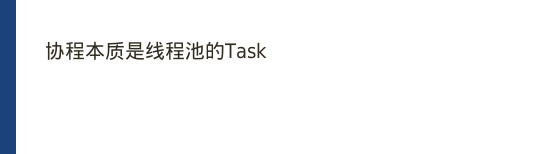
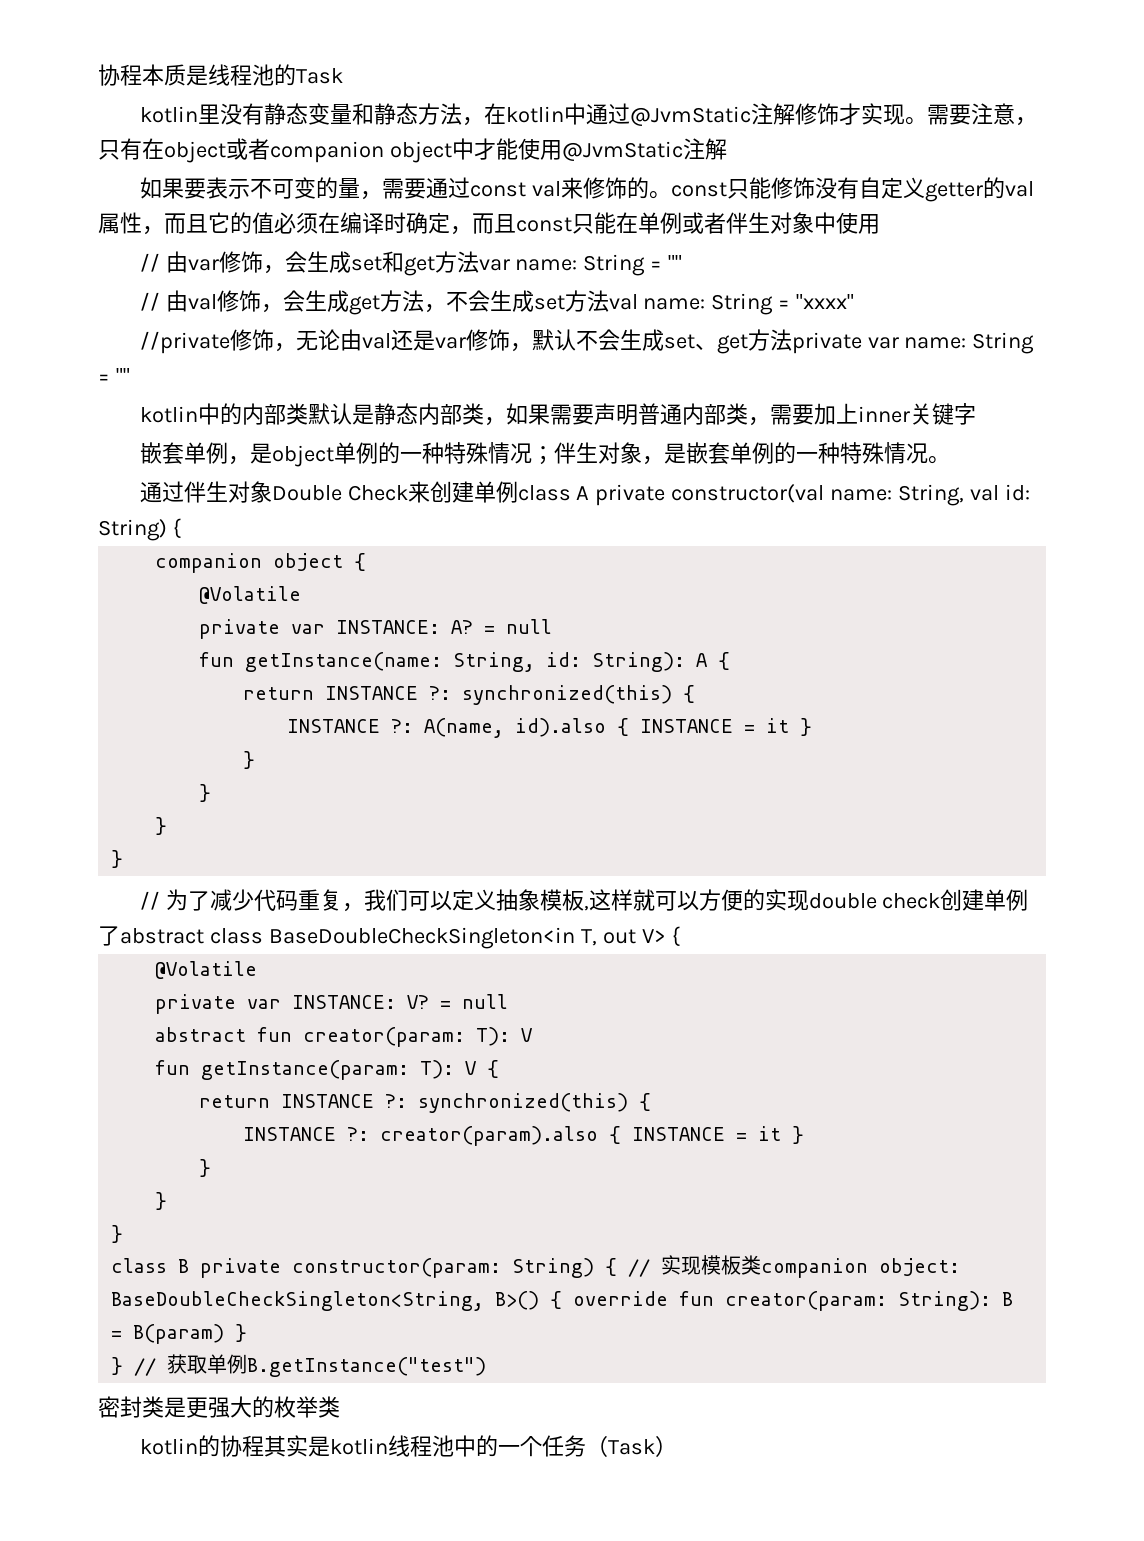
(267, 50) none -> [139,103,1037,126] [98,138,727,163] [139,177,1034,202] [98,212,880,235] [139,251,683,276] [139,290,855,315] [139,329,1035,354] [98,368,130,383] [139,403,976,426] [139,442,950,467] [139,481,1031,506] [98,518,181,541] [155,553,367,573] [199,586,302,604] [199,619,553,639] [199,652,731,672] [243,685,696,705] [287,718,813,738] [243,751,256,769] [199,784,212,802] [155,817,168,835] [111,850,124,868] [139,889,1029,912] [98,926,680,949] [155,961,258,979] [155,994,509,1014] [155,1027,533,1047] [155,1060,500,1080] [199,1093,652,1113] [243,1126,805,1146] [199,1159,212,1177] [155,1192,168,1210] [111,1225,124,1243] [111,1255,961,1278] [111,1291,1014,1311] [111,1324,248,1344] [111,1354,487,1377] [98,1396,340,1418] [139,1435,677,1457] // kotlin里没有静态变量和静态方法，在kotlin中通过@JvmStatic注解修饰才实现。需要注意，只有在object或者companion object中才能使用@JvmStatic注解 // 如果要表示不可变的量，需要通过const val来修饰的。const只能修饰没有自定义getter的val属性，而且它的值必须在编译时确定，而且const只能在单例或者伴生对象中使用 // // 由var修饰，会生成set和get方法var name: String = "" // // 由val修饰，会生成get方法，不会生成set方法val name: String = "xxxx" // //private修饰，无论由val还是var修饰，默认不会生成set、get方法private var name: String = "" // kotlin中的内部类默认是静态内部类，如果需要声明普通内部类，需要加上inner关键字 // 嵌套单例，是object单例的一种特殊情况；伴生对象，是嵌套单例的一种特殊情况。 // 通过伴生对象Double Check来创建单例class A private constructor(val name: String, val id: String) { // companion object { // @Volatile // private var INSTANCE: A? = null // fun getInstance(name: String, id: String): A { // return INSTANCE ?: synchronized(this) { // INSTANCE ?: A(name, id).also { INSTANCE = it } // } // } // } // } // // 为了减少代码重复，我们可以定义抽象模板,这样就可以方便的实现double check创建单例了abstract class BaseDoubleCheckSingleton<in T, out V> { // @Volatile // private var INSTANCE: V? = null // abstract fun creator(param: T): V // fun getInstance(param: T): V { // return INSTANCE ?: synchronized(this) { // INSTANCE ?: creator(param).also { INSTANCE = it } // } // } // } // class B private constructor(param: String) { // 实现模板类companion object: BaseDoubleCheckSingleton<String, B>() { override fun creator(param: String): B = B(param) } // } // 获取单例B.getInstance("test") // 密封类是更强大的枚举类 // kotlin的协程其实是kotlin线程池中的一个任务（Task）

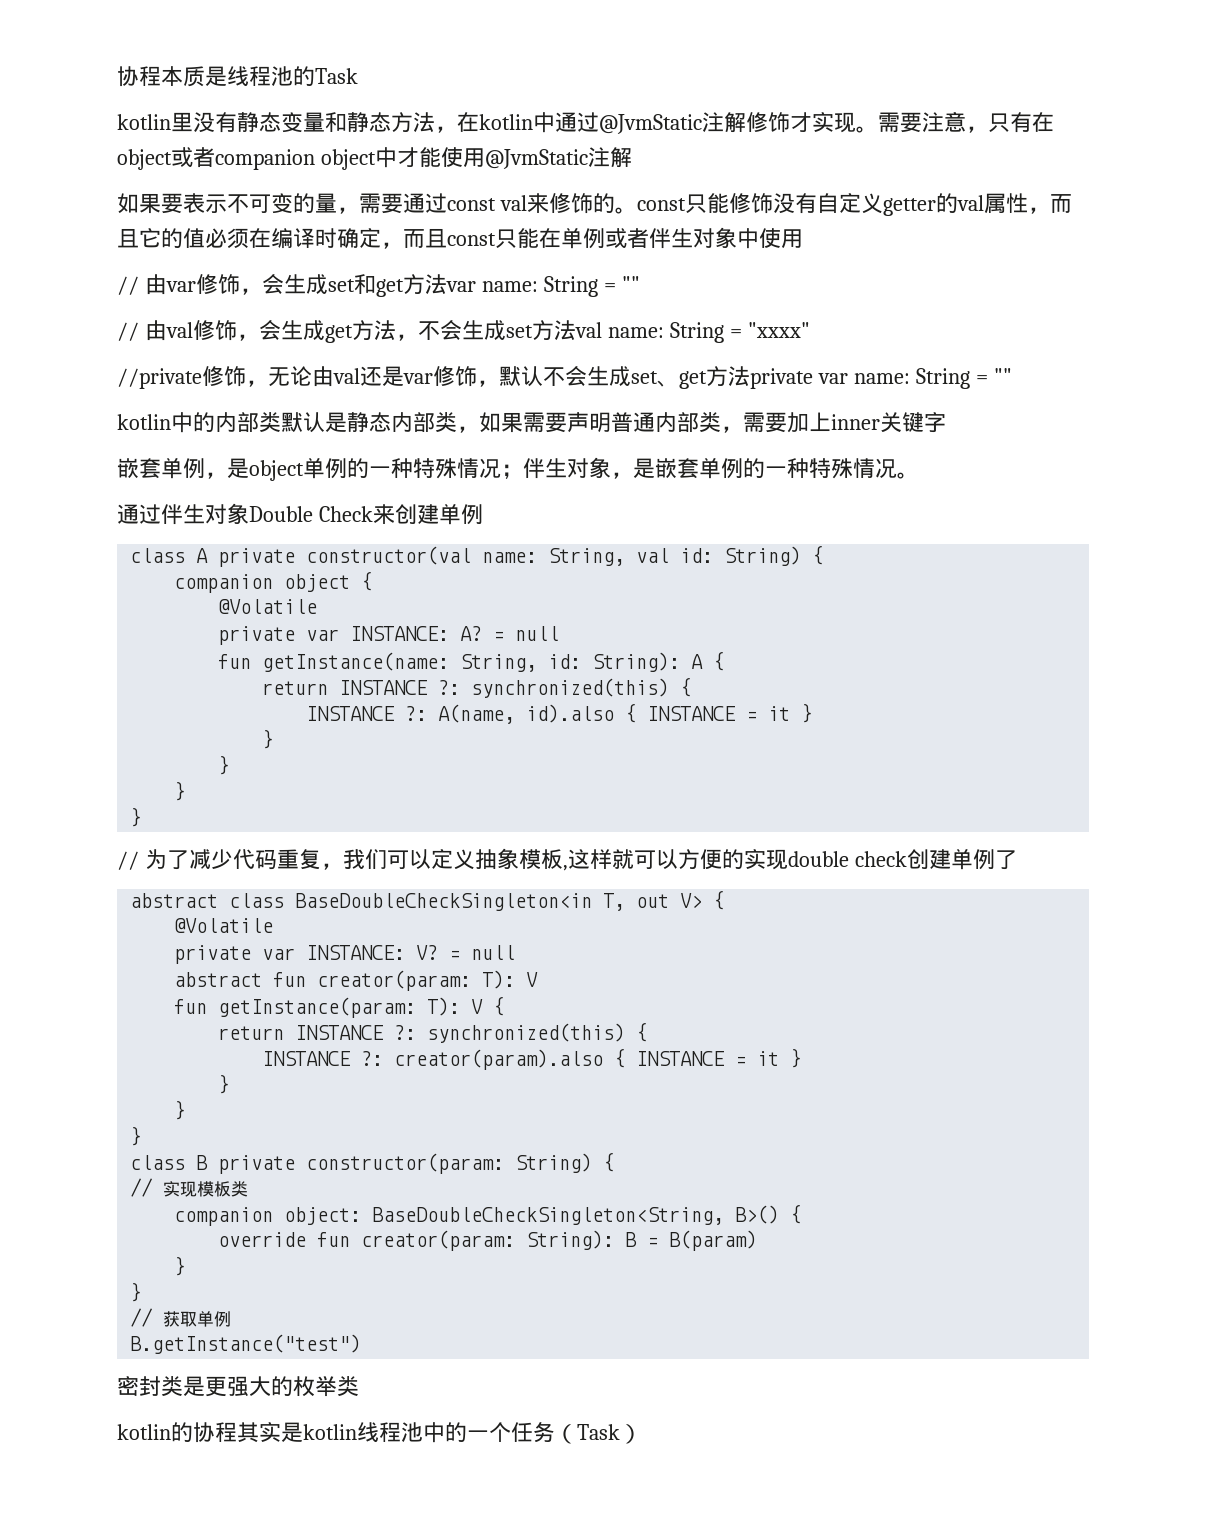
(518, 492) none -> (483, 514) //
(120, 936) none -> (1017, 860) //
(618, 1267) none -> (615, 1162) //
(762, 1265) none -> (249, 1189) //
(563, 1300) none -> (802, 1214) //
[235,1324,248,1342] [111,1357,124,1375] } // } -> [174,1256,186,1276] [130,1282,142,1302] // } // } //
(248, 1364) none -> (232, 1319) //

